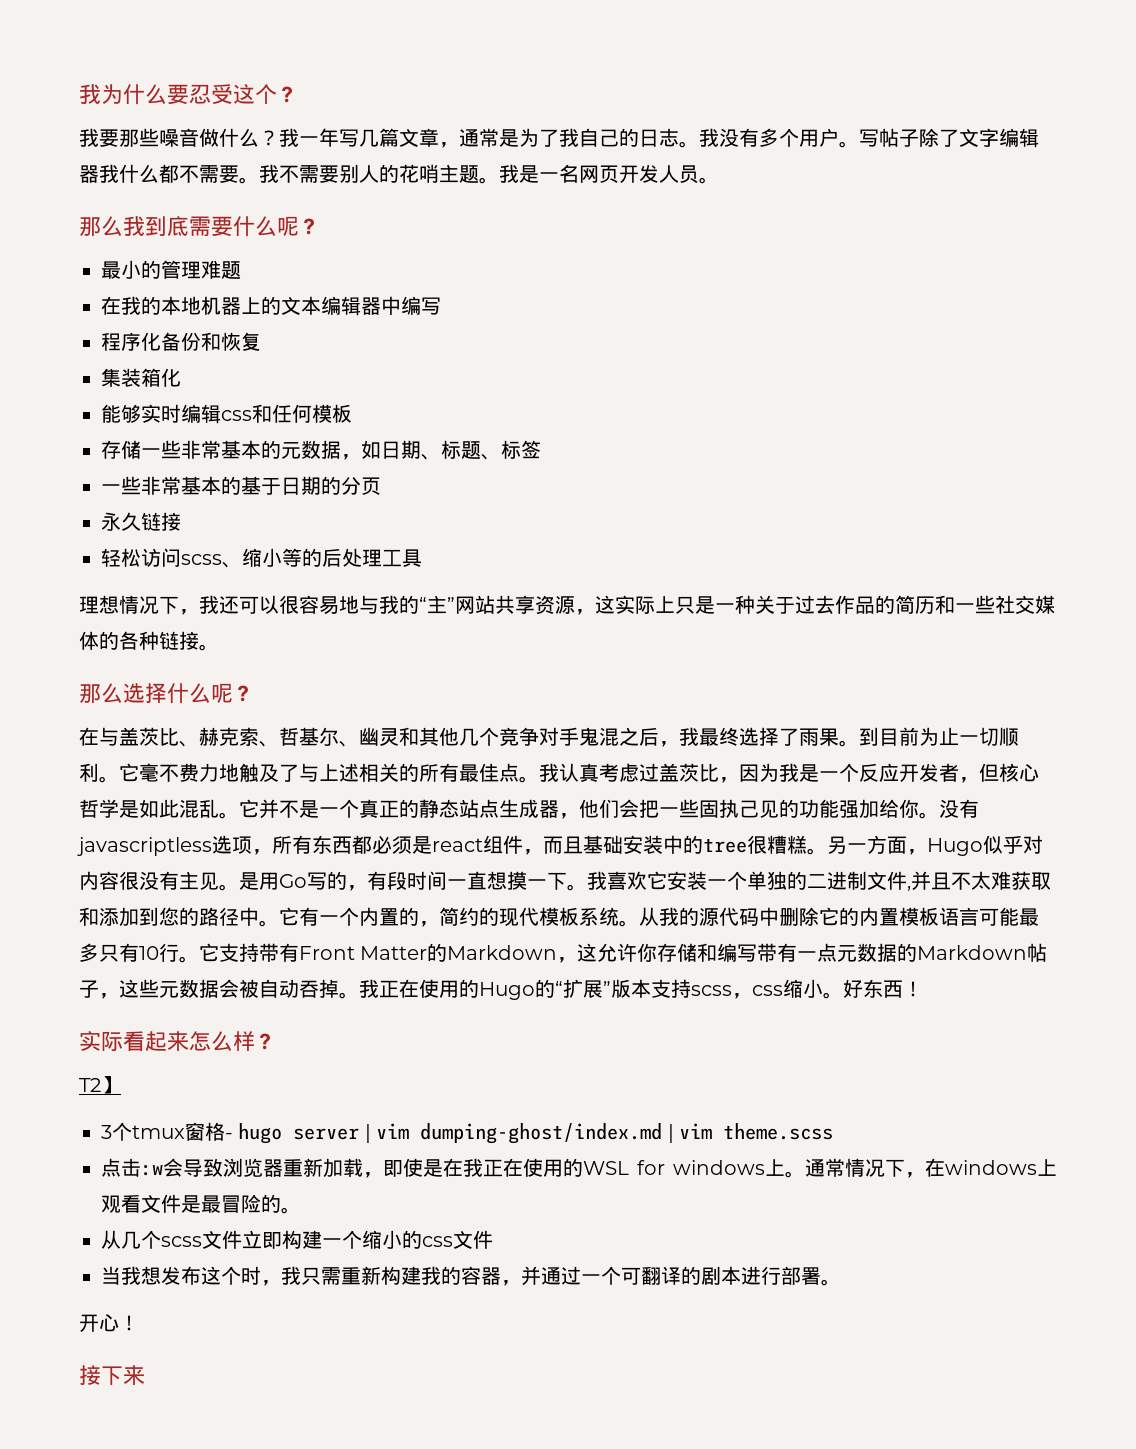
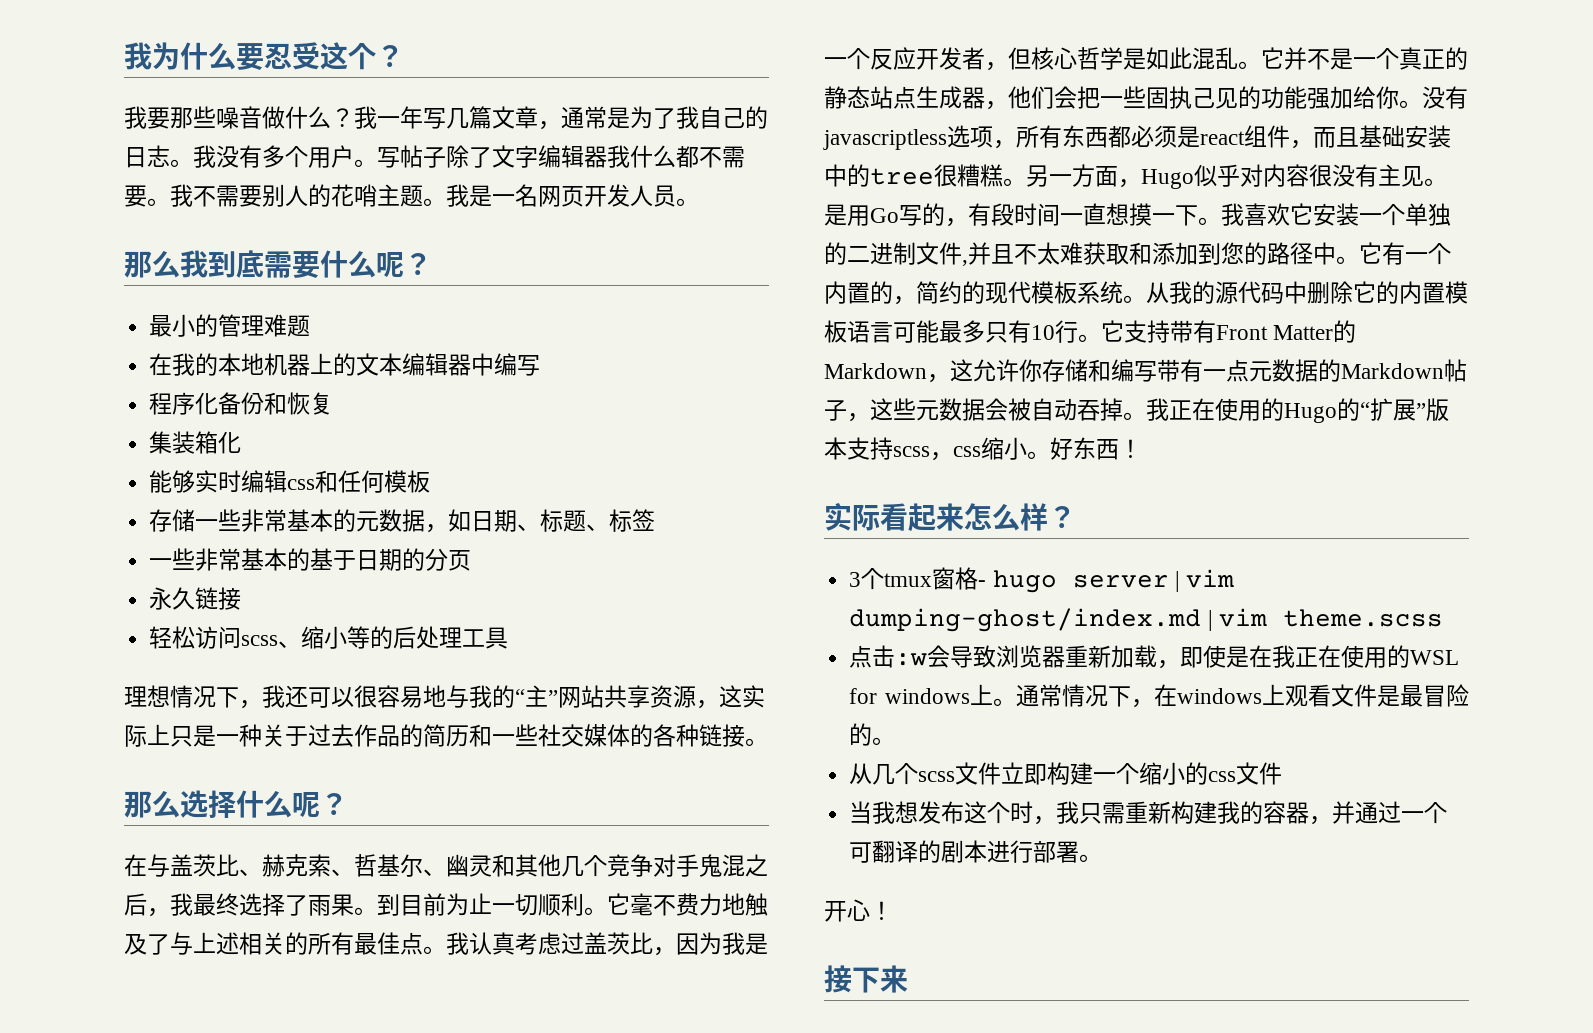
[79,1076,121,1094] // T2】 -> (1076, 517) none

